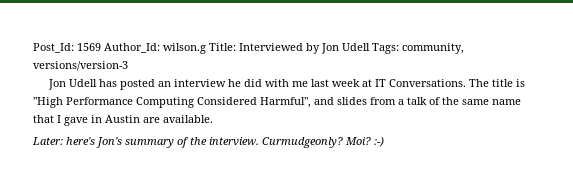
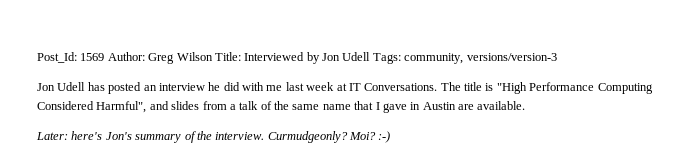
[104,43,206,54] Author_Id: wilson.g -> [107,52,213,64] Author: Greg Wilson

